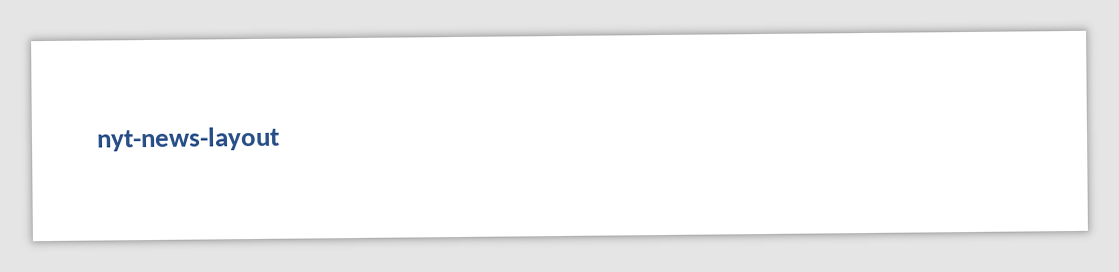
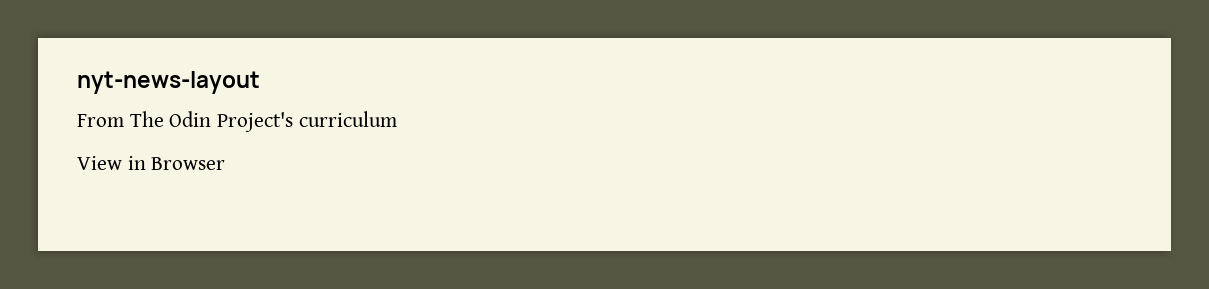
(280, 139) none -> [77,111,397,132] [77,156,226,170] // From The Odin Project's curriculum // View in Browser

